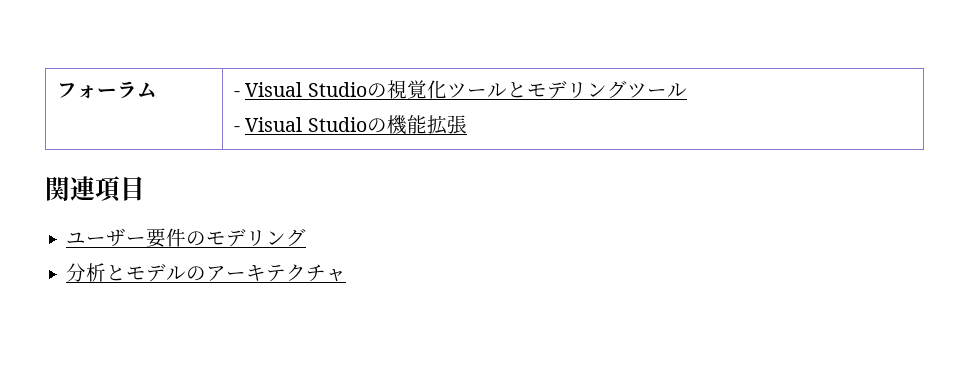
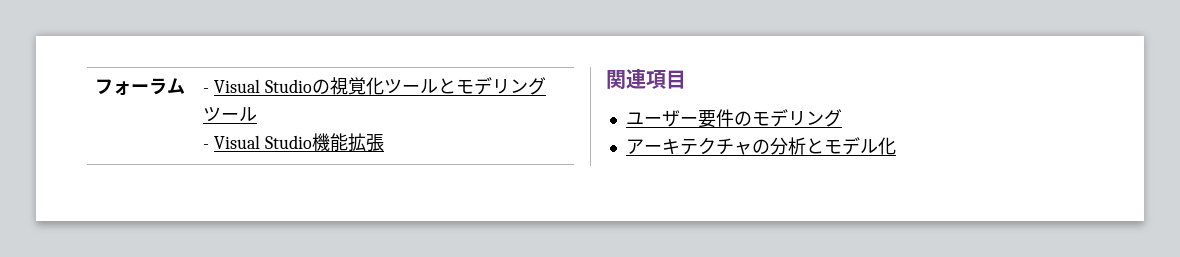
[366,118,387,133] の -> (313, 142) none
[66,263,347,282] 分析とモデルのアーキテクチャ -> [625,137,896,155] アーキテクチャの分析とモデル化

